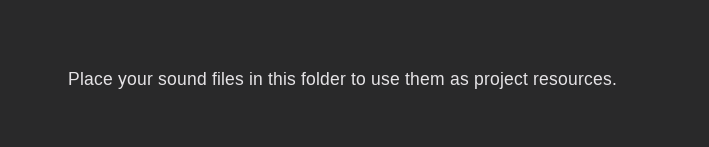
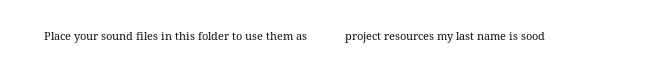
[533,74,617,85] resources. -> [384,32,545,43] resources my last name is sood

